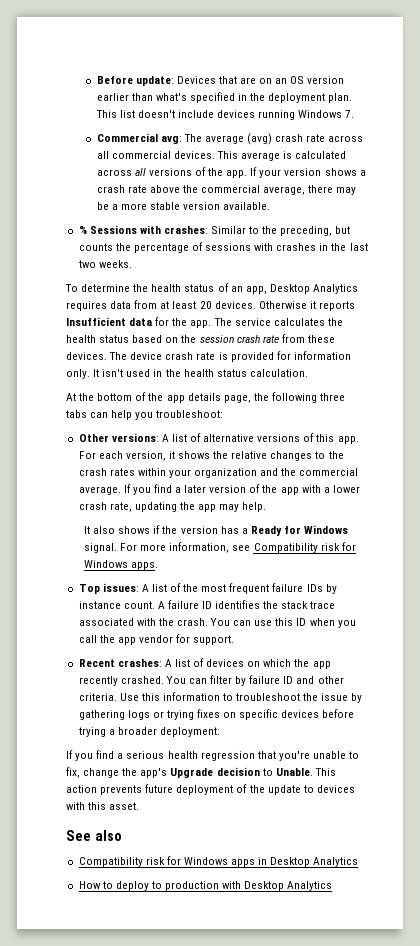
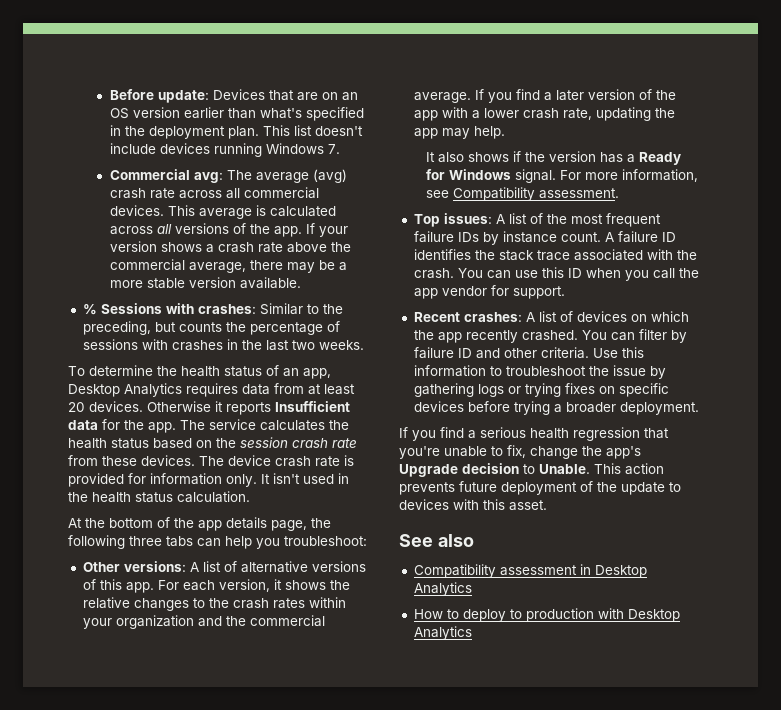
[320,542,356,551] [83,560,159,570] risk for Windows apps. -> [538,188,619,199] assessment.
[145,856,256,867] risk for Windows apps -> [499,565,577,576] assessment

